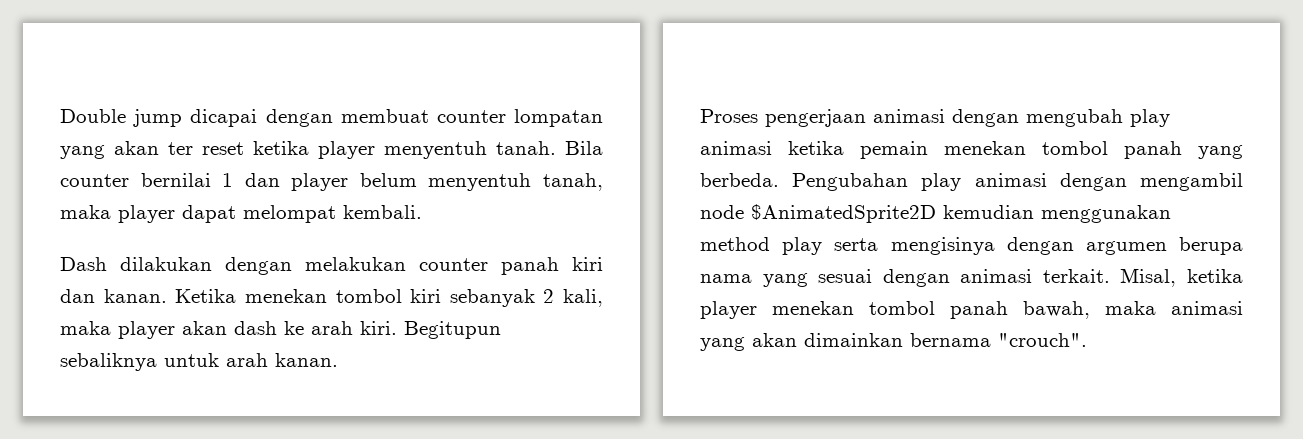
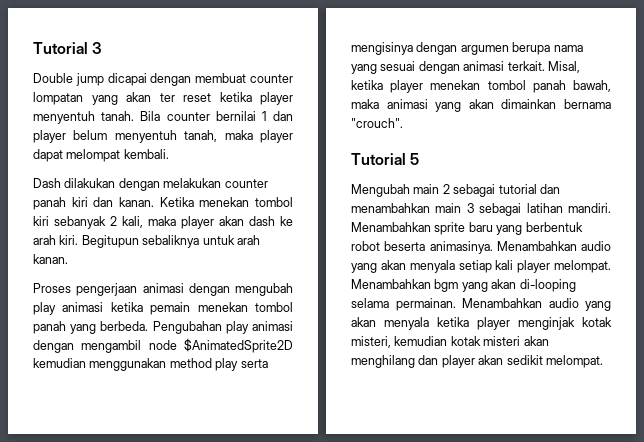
(60, 116) none -> [33,42,103,54] Tutorial 3 //
(1087, 340) none -> [351,153,420,165] [351,184,560,197] [351,203,611,216] [351,222,583,235] [351,241,611,254] [351,260,611,273] [351,279,576,292] [351,298,611,311] [351,317,612,330] [351,336,549,348] [351,355,603,368] // Tutorial 5 // Mengubah main 2 sebagai tutorial dan menambahkan main 3 sebagai latihan mandiri. Menambahkan sprite baru yang berbentuk robot beserta animasinya. Menambahkan audio yang akan menyala setiap kali player melompat. Menambahkan bgm yang akan di-looping selama permainan. Menambahkan audio yang akan menyala ketika player menginjak kotak misteri, kemudian kotak misteri akan menghilang dan player akan sedikit melompat.

